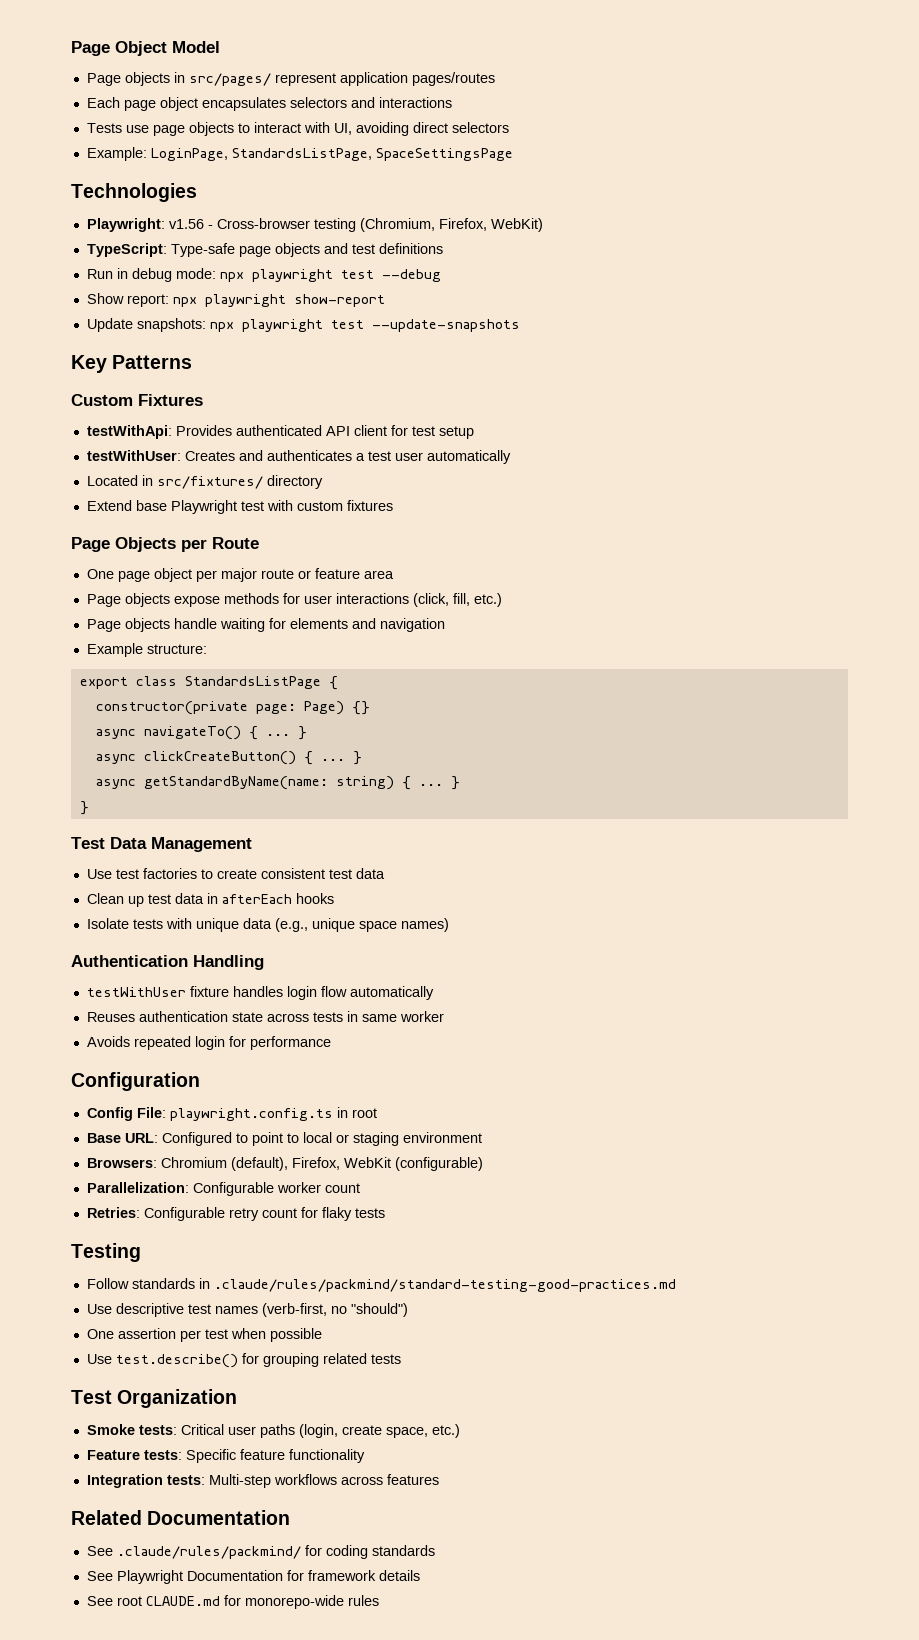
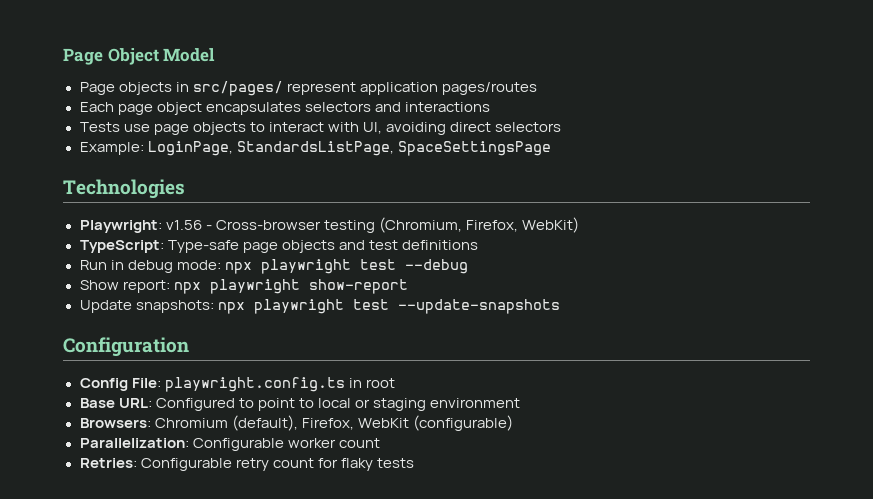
[71,355,193,373] [71,394,203,406] [86,425,474,439] [86,450,511,464] [86,475,323,489] [86,500,393,514] [71,537,259,552] [86,568,394,582] [86,593,502,607] [86,618,445,632] [86,643,207,657] [79,676,338,690] [95,701,370,715] [95,726,307,740] [95,751,362,765] [95,776,460,790] [79,801,89,815] [71,837,252,852] [86,868,385,879] [86,893,334,907] [86,918,449,932] [71,955,264,970] [86,986,434,1000] [86,1011,444,1022] [86,1036,331,1050] // Key Patterns // Custom Fixtures // testWithApi: Provides authenticated API client for test setup // testWithUser: Creates and authenticates a test user automatically // Located in src/fixtures/ directory // Extend base Playwright test with custom fixtures // Page Objects per Route // One page object per major route or feature area // Page objects expose methods for user interactions (click, fill, etc.) // Page objects handle waiting for elements and navigation // Example structure: // export class StandardsListPage { // constructor(private page: Page) {} // async navigateTo() { ... } // async clickCreateButton() { ... } // async getStandardByName(name: string) { ... } // } // Test Data Management // Use test factories to create consistent test data // Clean up test data in afterEach hooks // Isolate tests with unique data (e.g., unique space names) // Authentication Handling // testWithUser fixture handles login flow automatically // Reuses authentication state across tests in same worker // Avoids repeated login for performance -> (560, 306) none
[71,1243,141,1262] [86,1278,676,1292] [86,1303,408,1317] [86,1328,322,1342] [86,1353,401,1368] [71,1389,238,1408] [86,1424,460,1438] [86,1449,365,1463] [86,1474,439,1488] [71,1510,291,1525] [86,1545,435,1559] [86,1570,420,1584] [86,1595,379,1609] // Testing // Follow standards in .claude/rules/packmind/standard-testing-good-practices.md // Use descriptive test names (verb-first, no "should") // One assertion per test when possible // Use test.describe() for grouping related tests // Test Organization // Smoke tests: Critical user paths (login, create space, etc.) // Feature tests: Specific feature functionality // Integration tests: Multi-step workflows across features // Related Documentation // See .claude/rules/packmind/ for coding standards // See Playwright Documentation for framework details // See root CLAUDE.md for monorepo-wide rules -> (414, 463) none

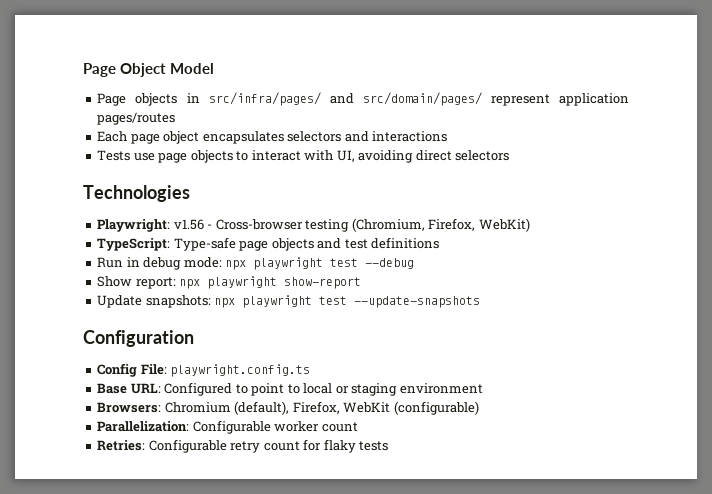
[192,81,283,96] src/pages/ -> [208,92,482,106] src/infra/pages/ and src/domain/pages/
[79,141,551,156] // Example: LoginPage, StandardsListPage, SpaceSettingsPage -> (510, 155) none
[348,378,395,388] in root -> (311, 370) none

